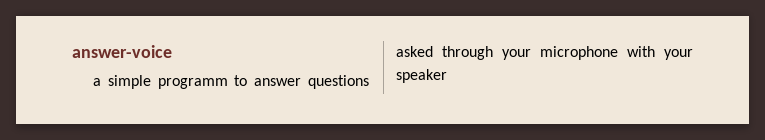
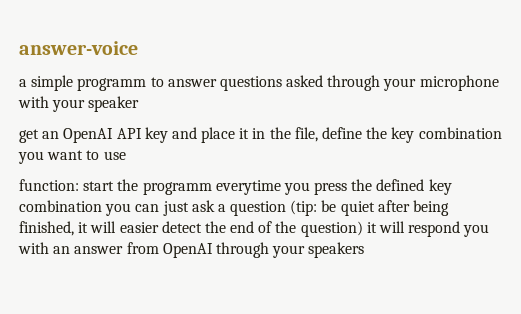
(447, 76) none -> [19,127,502,143] [18,150,126,164] [19,179,452,195] [19,200,450,216] [19,221,490,237] [18,242,365,258] // get an OpenAI API key and place it in the file, define the key combination you want to use // function: start the programm everytime you press the defined key combination you can just ask a question (tip: be quiet after being finished, it will easier detect the end of the question) it will respond you with an answer from OpenAI through your speakers

